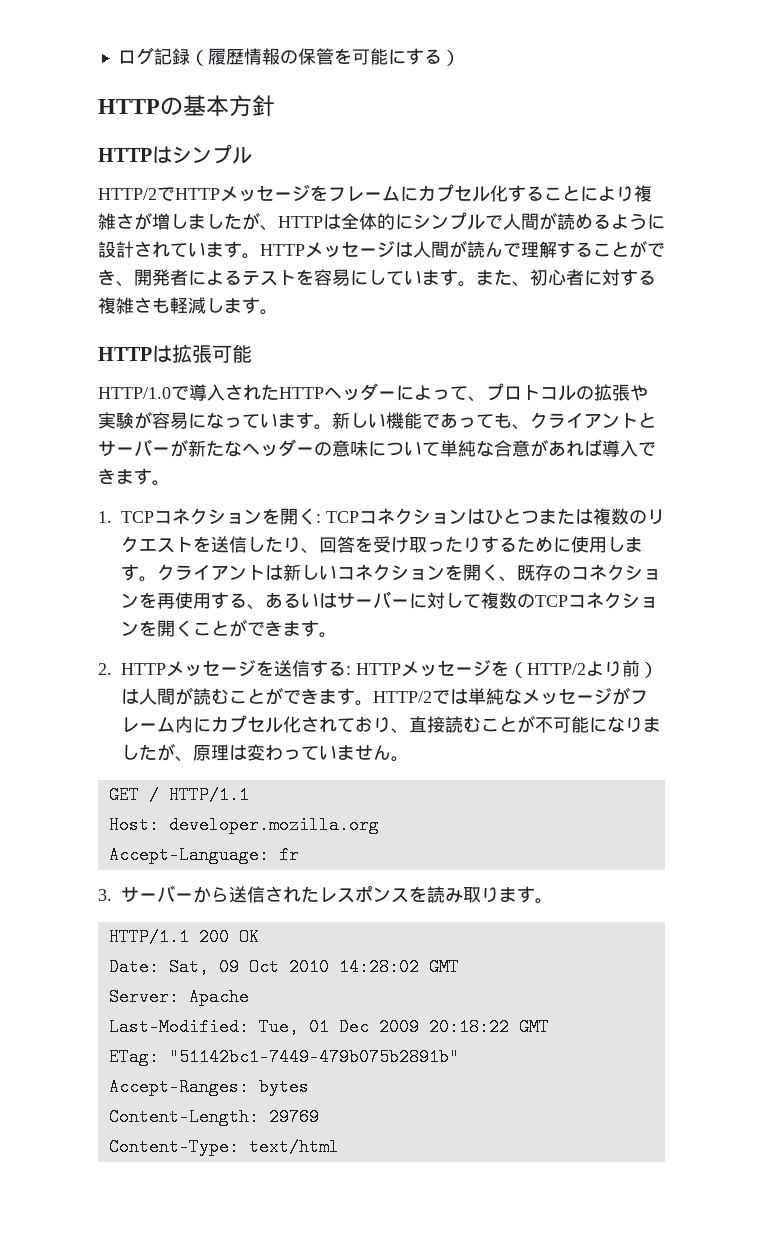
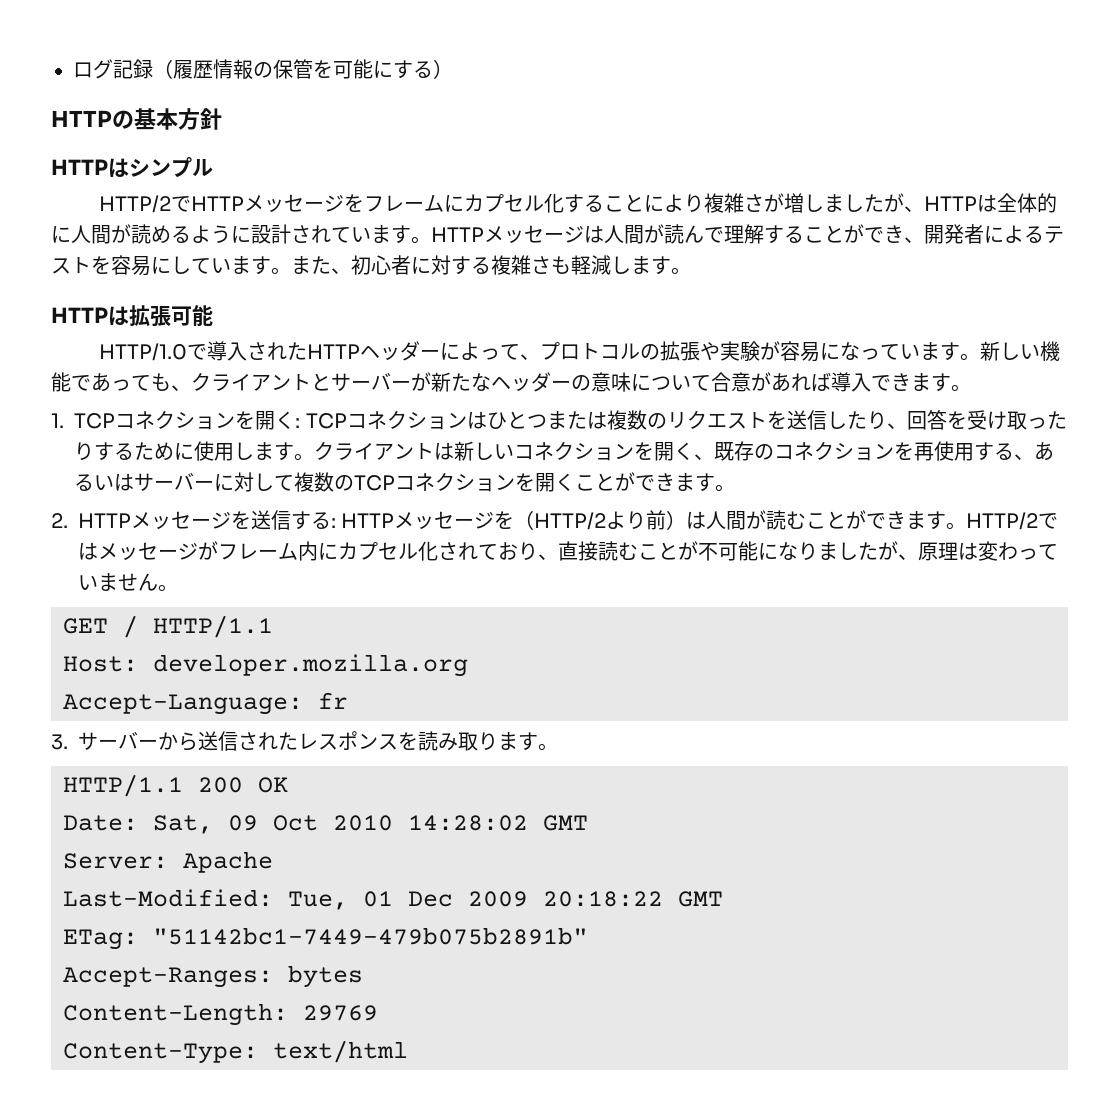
[413,212,503,230] シンプルで -> (71, 234) none
[440,440,494,457] 単純な -> (711, 383) none
[468,688,522,705] 単純な -> (98, 551) none

